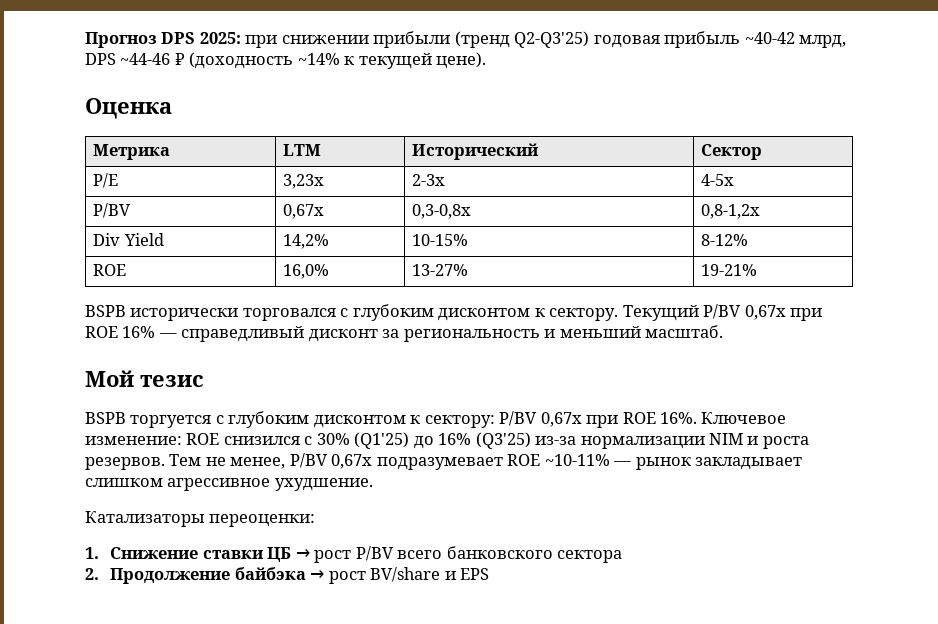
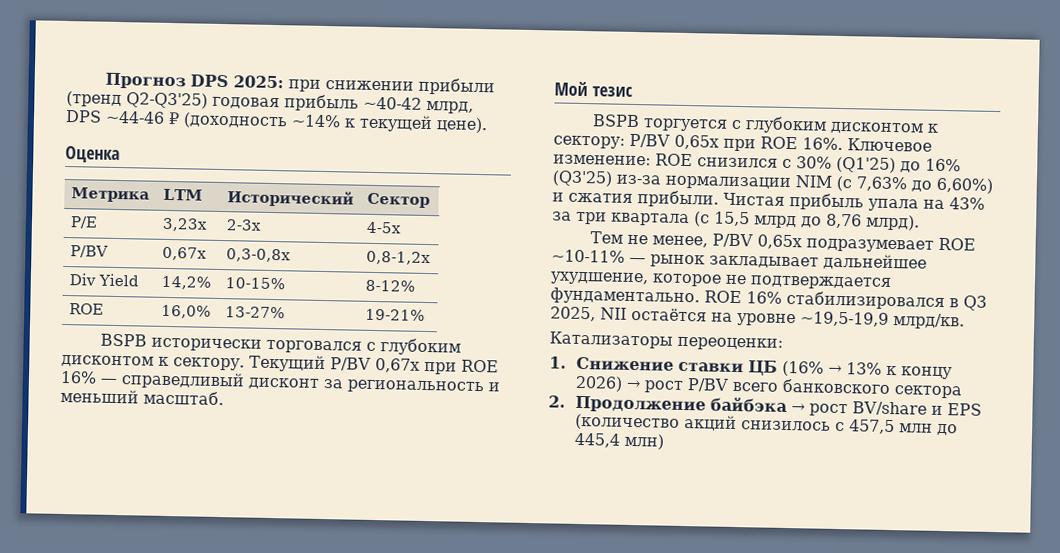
[540,412,582,427] 0,67x -> [674,134,719,150] 0,65x
[747,436,809,449] [85,457,165,470] и роста резервов. -> [836,175,993,194] [552,190,985,212] [552,211,920,231] (с 7,63% до 6,60%) и сжатия прибыли. Чистая прибыль упала на 43% за три квартала (с 15,5 млрд до 8,76 млрд). //
[331,454,373,469] 0,67x -> [757,234,803,250] 0,65x
[85,478,373,491] слишком агрессивное ухудшение. -> [823,253,927,271] [550,271,892,290] [550,287,987,311] [550,306,965,330] дальнейшее ухудшение, которое не подтверждается фундаментально. ROE 16% стабилизировался в Q3 2025, NII остаётся на уровне ~19,5-19,9 млрд/кв.
(292, 554) none -> [782,360,954,380] [575,375,624,392] (16% → 13% к концу 2026)
(490, 574) none -> [575,413,959,436] [574,432,665,450] (количество акций снизилось с 457,5 млн до 445,4 млн)

